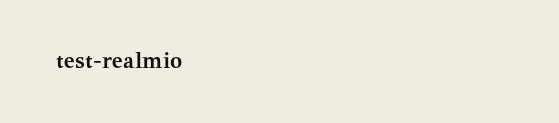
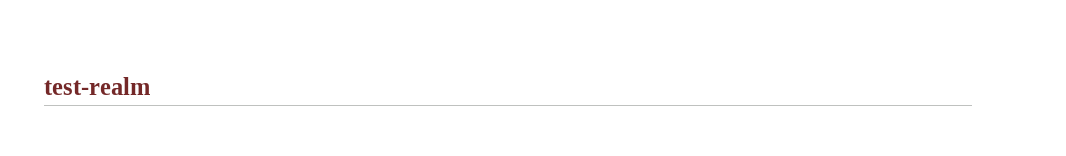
[56,52,182,69] test-realmio -> [44,77,150,95] test-realm

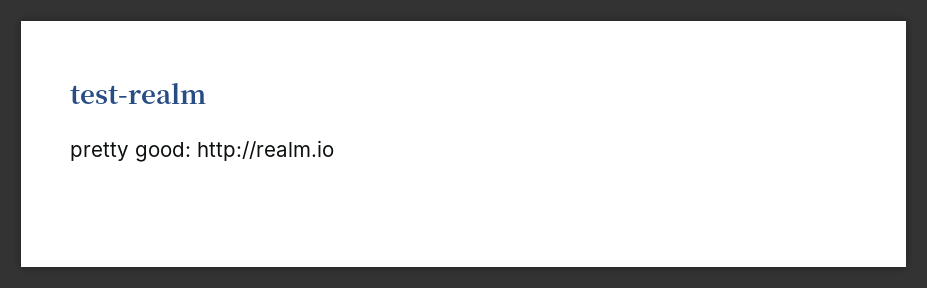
(150, 86) none -> [70,140,334,162] // pretty good: http://realm.io

